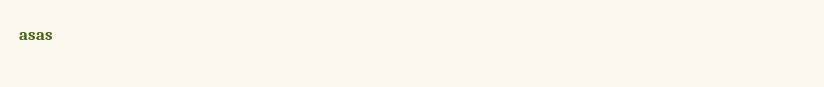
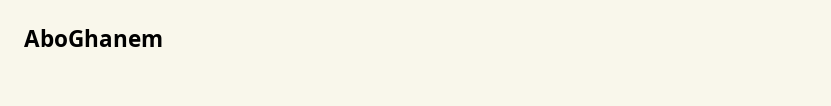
[19,32,53,40] asas -> [24,29,163,47] AboGhanem

